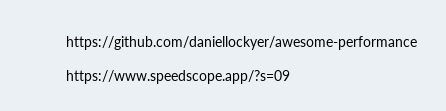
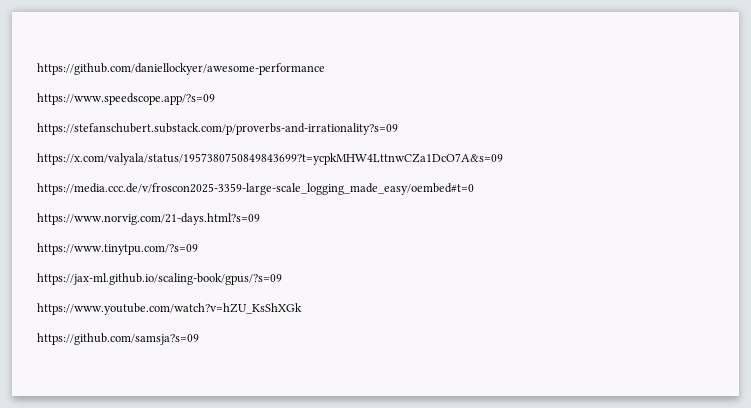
(290, 77) none -> [37,123,398,135] [37,153,503,165] [37,183,474,195] [37,213,260,225] [37,243,198,255] [37,273,282,285] [37,303,302,315] [37,333,199,345] // https://stefanschubert.substack.com/p/proverbs-and-irrationality?s=09 // https://x.com/valyala/status/1957380750849843699?t=ycpkMHW4LttnwCZa1DcO7A&s=09 // https://media.ccc.de/v/froscon2025-3359-large-scale_logging_made_easy/oembed#t=0 // https://www.norvig.com/21-days.html?s=09 // https://www.tinytpu.com/?s=09 // https://jax-ml.github.io/scaling-book/gpus/?s=09 // https://www.youtube.com/watch?v=hZU_KsShXGk // https://github.com/samsja?s=09

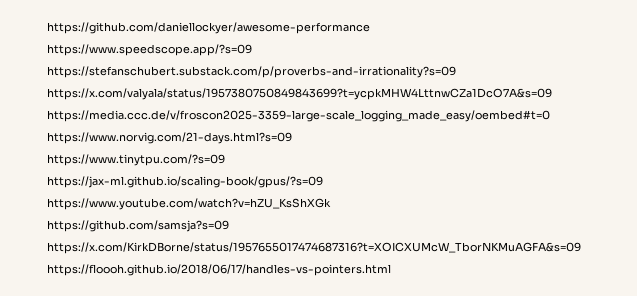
(199, 339) none -> [47,242,581,254] [47,264,391,276] // https://x.com/KirkDBorne/status/1957655017474687316?t=XOICXUMcW_TborNKMuAGFA&s=09 // https://floooh.github.io/2018/06/17/handles-vs-pointers.html

